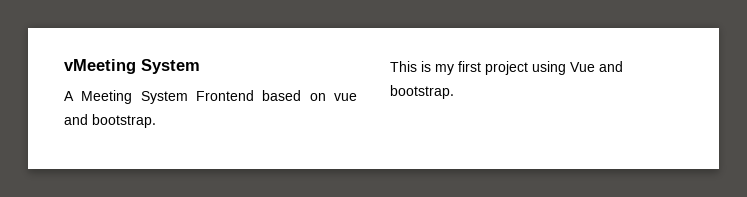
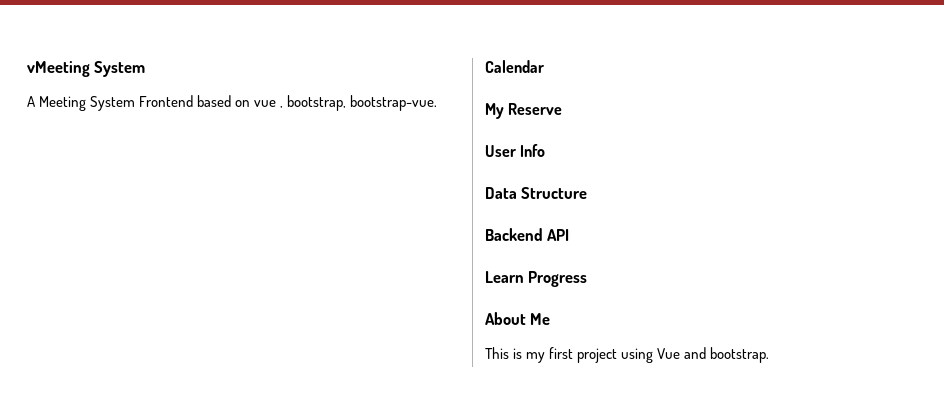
[64,114,156,128] and bootstrap. -> [280,95,438,111] [485,60,544,73] [485,103,563,119] [485,144,546,157] [485,187,588,199] [485,228,570,241] [485,271,588,287] [485,312,551,325] , bootstrap, bootstrap-vue. // Calendar // My Reserve // User Info // Data Structure // Backend API // Learn Progress // About Me

